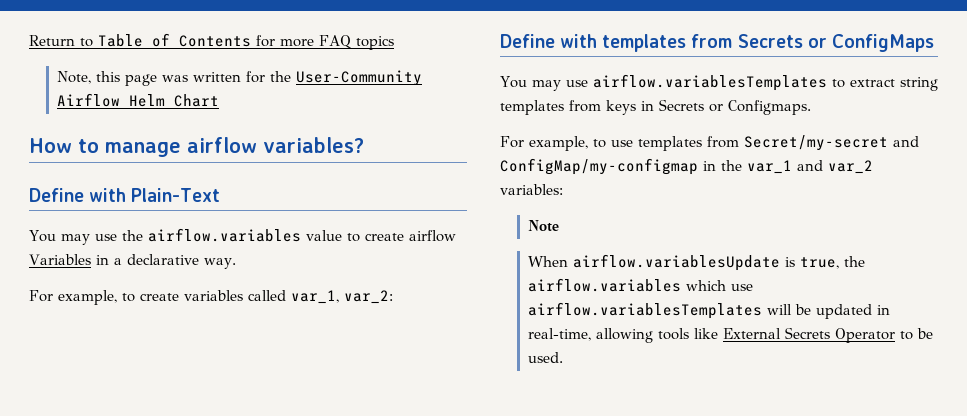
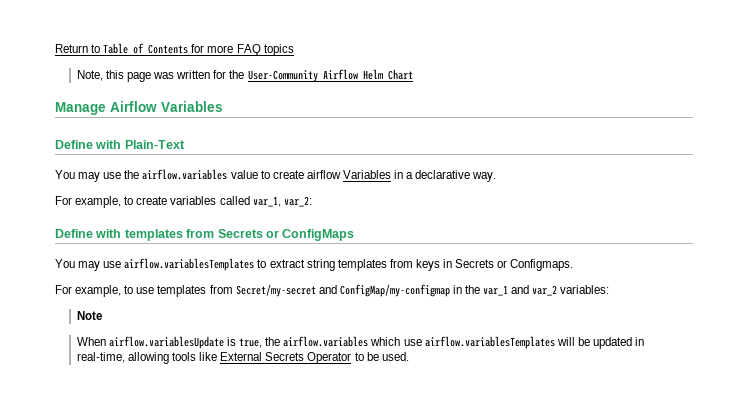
[29,137,364,157] How to manage airflow variables? -> [55,101,223,115] Manage Airflow Variables

